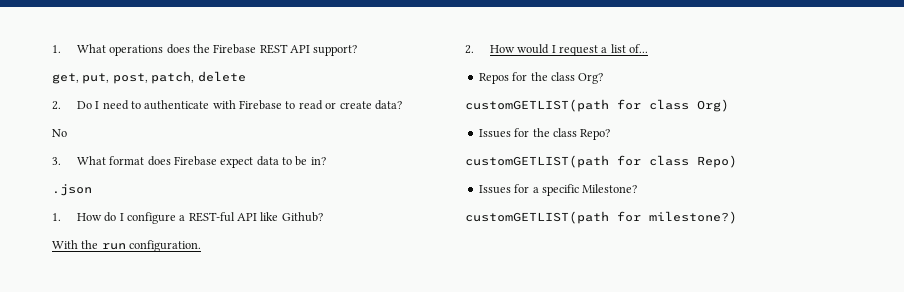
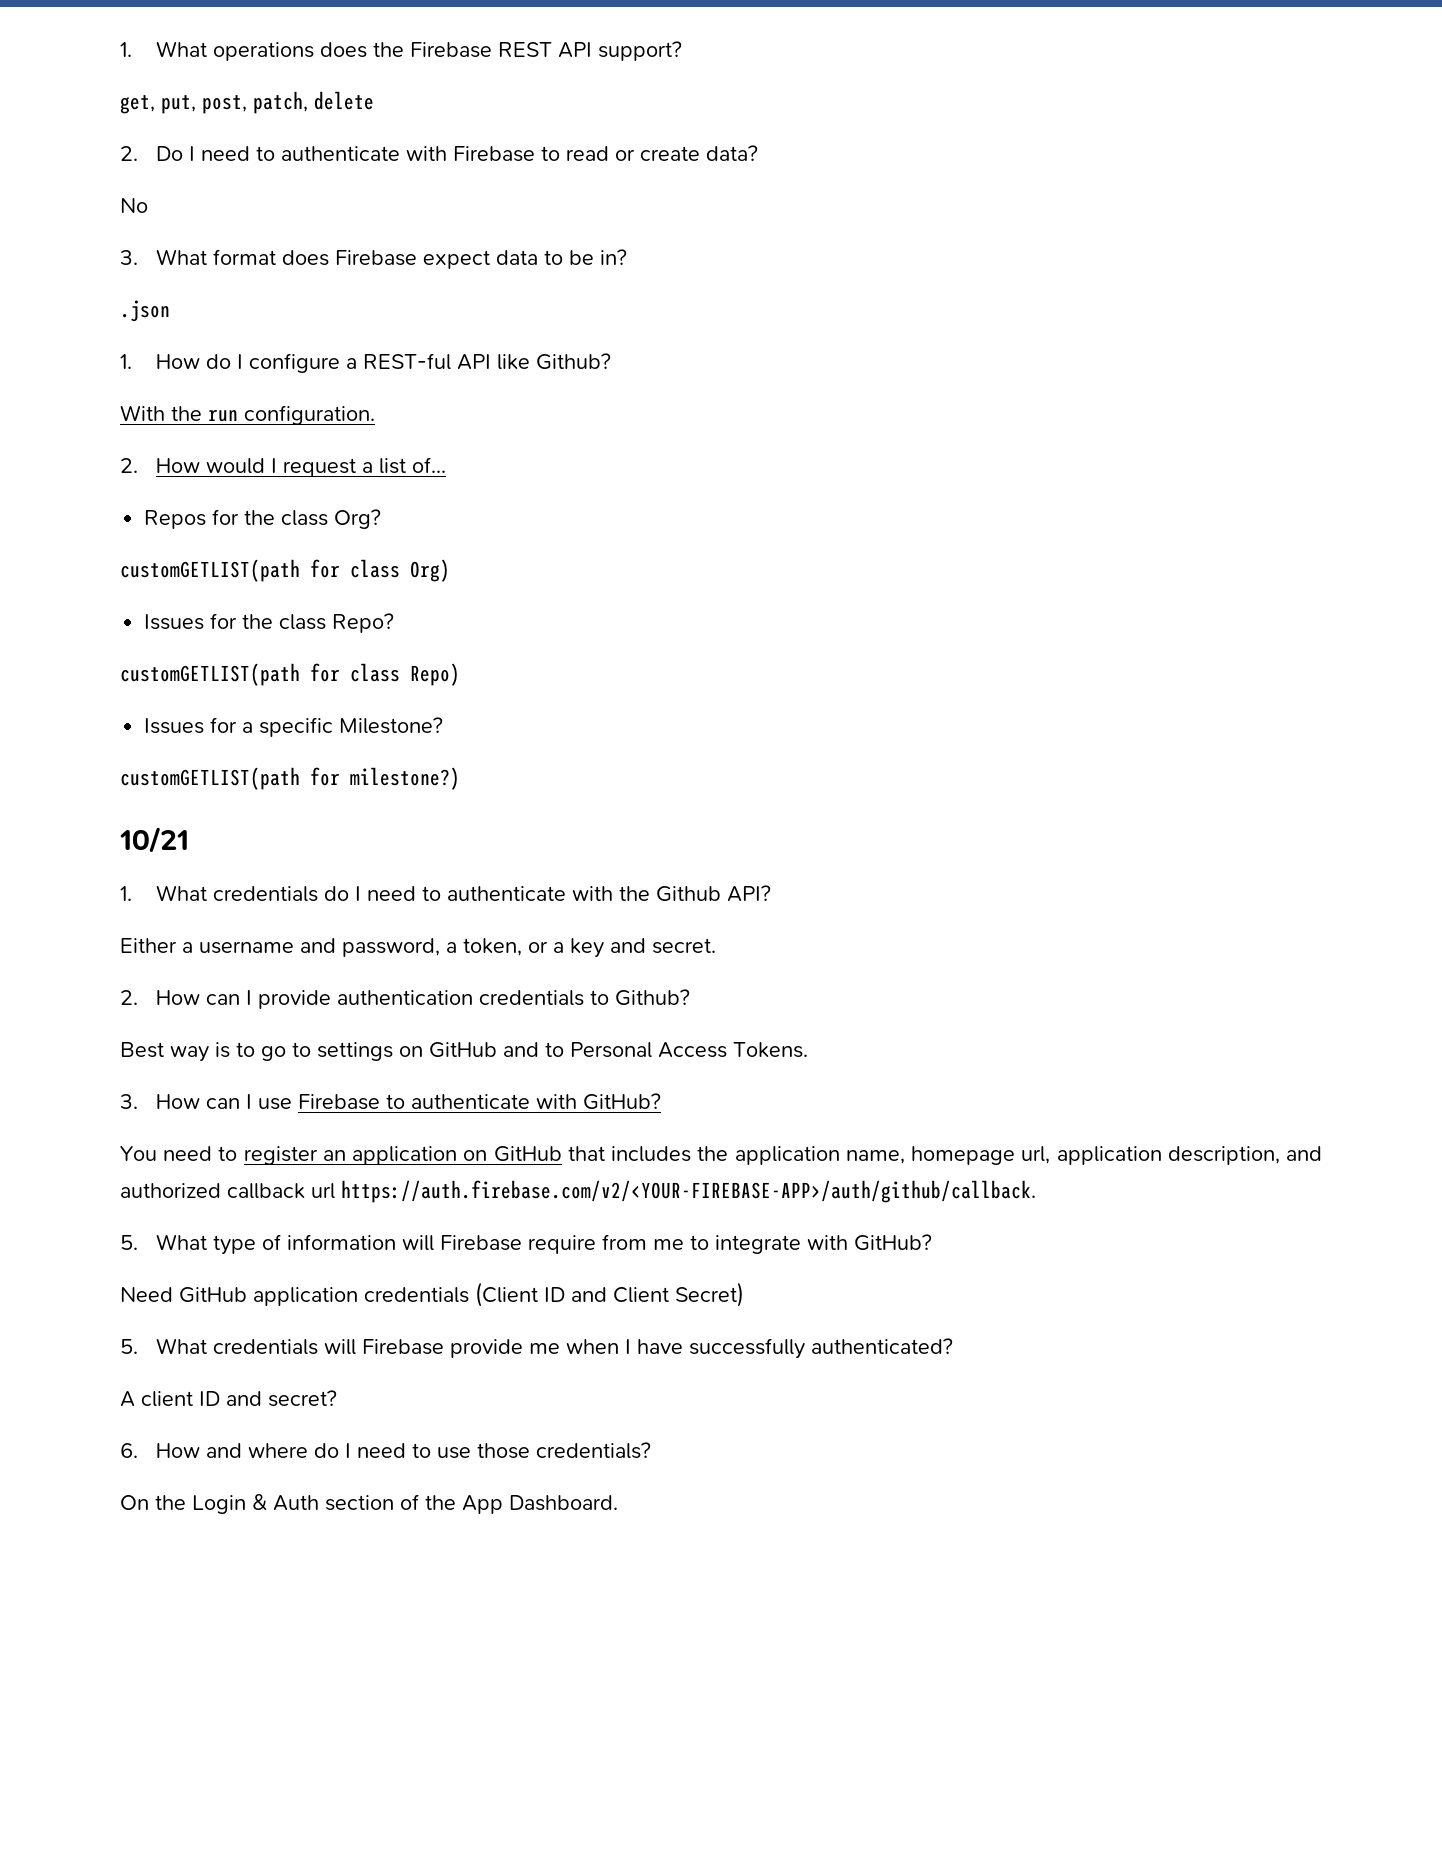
(737, 217) none -> [119,826,189,853] [120,885,771,902] [120,938,716,958] [120,989,690,1009] [120,1042,808,1062] [120,1093,661,1110] [120,1146,1323,1165] [120,1180,1036,1203] [120,1234,932,1255] [120,1282,744,1307] [120,1338,953,1359] [120,1390,337,1407] [120,1442,651,1459] [120,1494,618,1514] // 10/21 // 1. What credentials do I need to authenticate with the Github API? // Either a username and password, a token, or a key and secret. // 2. How can I provide authentication credentials to Github? // Best way is to go to settings on GitHub and to Personal Access Tokens. // 3. How can I use Firebase to authenticate with GitHub? // You need to register an application on GitHub that includes the application name, homepage url, application description, and authorized callback url https://auth.firebase.com/v2/<YOUR-FIREBASE-APP>/auth/github/callback. // 5. What type of information will Firebase require from me to integrate with GitHub? // Need GitHub application credentials (Client ID and Client Secret) // 5. What credentials will Firebase provide me when I have successfully authenticated? // A client ID and secret? // 6. How and where do I need to use those credentials? // On the Login & Auth section of the App Dashboard.

